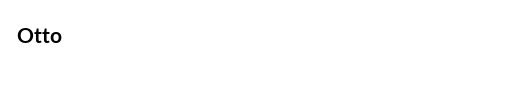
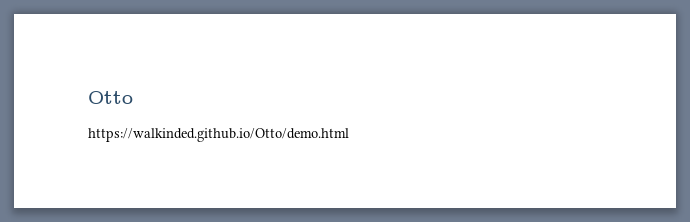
(62, 35) none -> [88,128,349,142] // https://walkinded.github.io/Otto/demo.html

